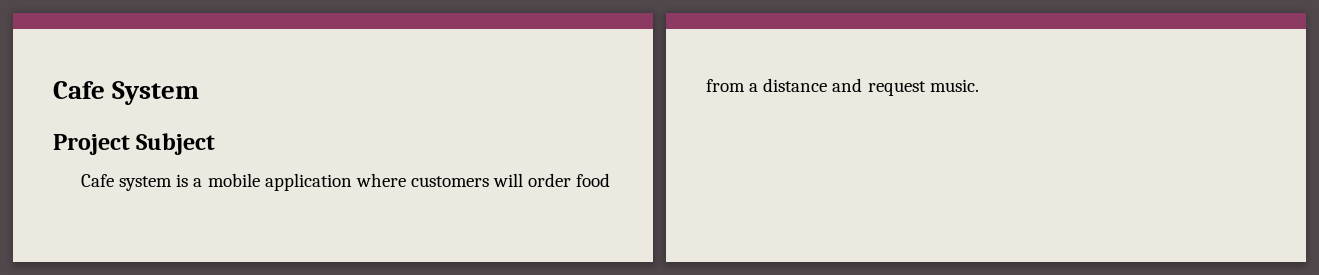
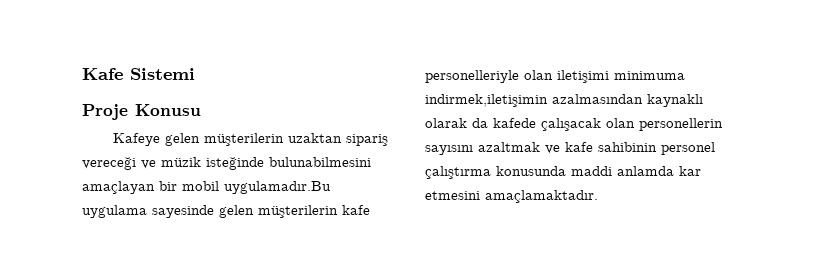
[53,81,200,105] [53,133,216,155] [81,173,611,191] [706,78,979,96] Cafe System // Project Subject // Cafe system is a mobile application where customers will order food from a distance and request music. -> [82,68,195,80] [82,104,201,120] [112,133,388,146] [82,157,371,170] [82,181,331,194] [82,205,370,218] [425,70,685,83] [425,94,703,107] [425,118,723,131] [425,142,715,155] [425,166,701,179] [425,190,598,203] Kafe Sistemi // Proje Konusu // Kafeye gelen müşterilerin uzaktan sipariş vereceği ve müzik isteğinde bulunabilmesini amaçlayan bir mobil uygulamadır.Bu uygulama sayesinde gelen müşterilerin kafe personelleriyle olan iletişimi minimuma indirmek,iletişimin azalmasından kaynaklı olarak da kafede çalışacak olan personellerin sayısını azaltmak ve kafe sahibinin personel çalıştırma konusunda maddi anlamda kar etmesini amaçlamaktadır.

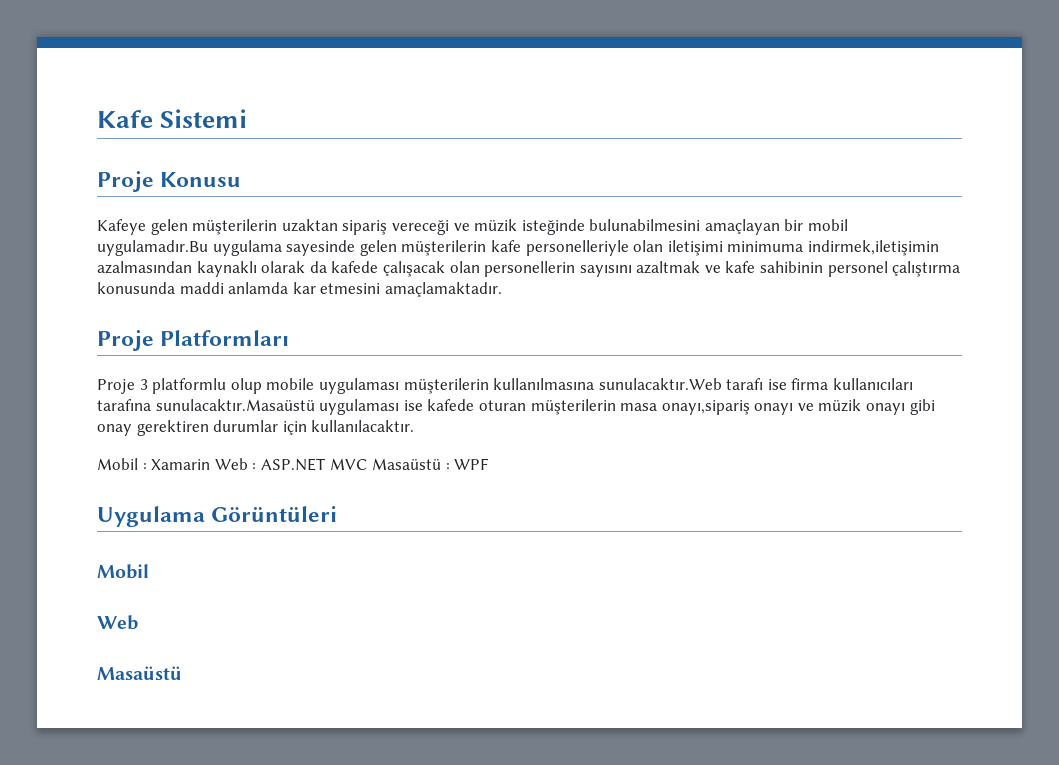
(598, 196) none -> [97,330,290,351] [97,378,914,394] [97,399,935,415] [97,420,415,436] [97,458,490,471] [97,506,338,527] [97,564,149,579] [97,615,138,630] [97,666,182,680] // Proje Platformları // Proje 3 platformlu olup mobile uygulaması müşterilerin kullanılmasına sunulacaktır.Web tarafı ise firma kullanıcıları tarafına sunulacaktır.Masaüstü uygulaması ise kafede oturan müşterilerin masa onayı,sipariş onayı ve müzik onayı gibi onay gerektiren durumlar için kullanılacaktır. // Mobil : Xamarin Web : ASP.NET MVC Masaüstü : WPF // Uygulama Görüntüleri // Mobil // Web // Masaüstü

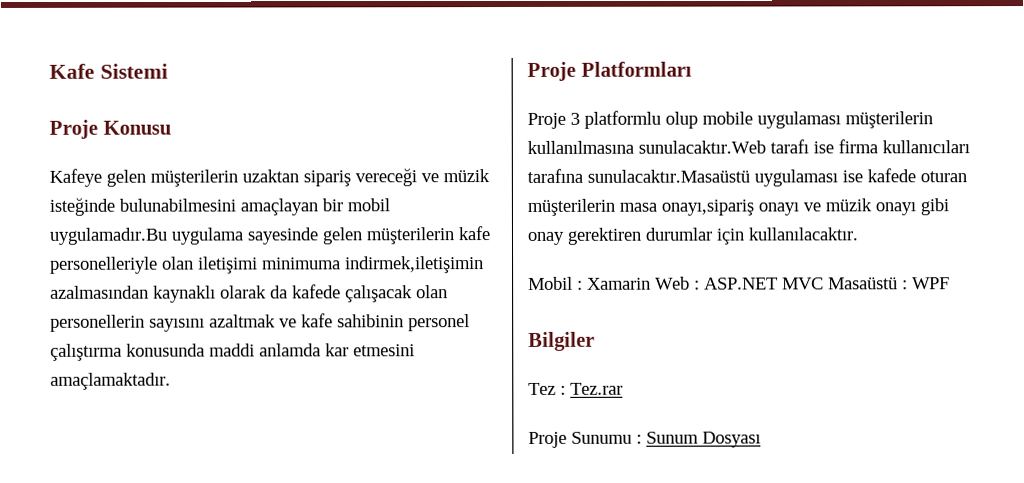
[97,506,338,527] [97,564,149,579] [97,615,138,630] [97,666,182,680] Uygulama Görüntüleri // Mobil // Web // Masaüstü -> [528,331,595,351] [528,382,623,395] [528,431,761,448] Bilgiler // Tez : Tez.rar // Proje Sunumu : Sunum Dosyası

